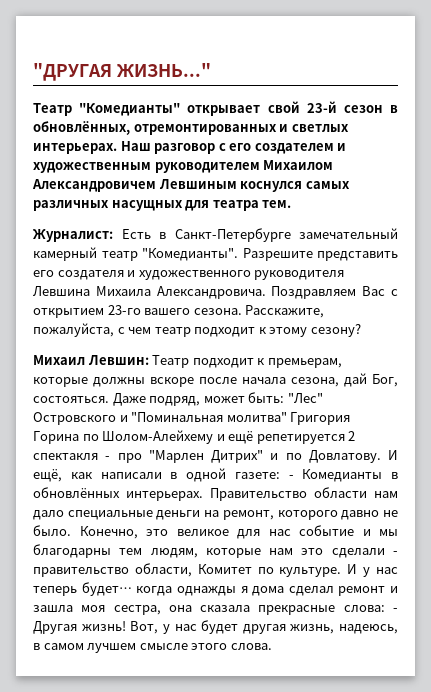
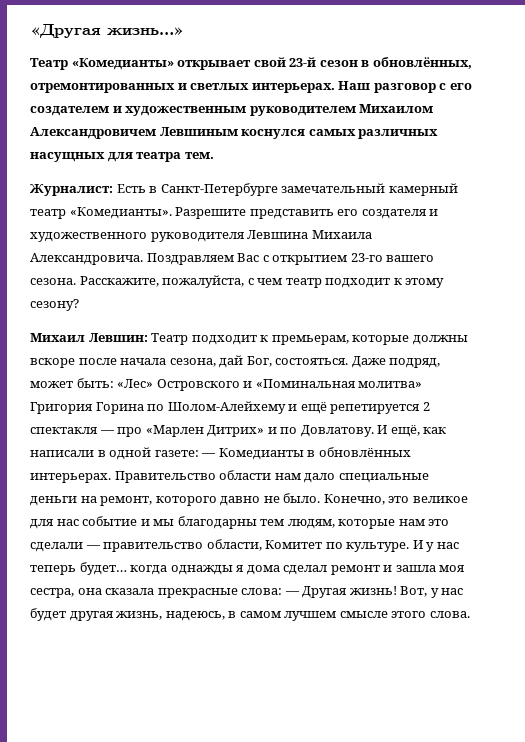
[33,63,211,81] [33,103,181,116] "ДРУГАЯ ЖИЗНЬ..." // Театр "Комедианты" -> [30,24,184,38] [30,58,174,70] «Другая жизнь…» // Театр «Комедианты»
[142,248,238,261] "Комедианты". -> [69,207,172,219] «Комедианты».
[287,393,323,403] "Лес" -> [117,379,154,388] «Лес»
[131,412,287,422] "Поминальная молитва" -> [255,379,423,388] «Поминальная молитва»
[105,450,263,463] - про "Марлен Дитрих" -> [99,425,265,437] — про «Марлен Дитрих»
[288,475,294,479] - -> [201,453,217,457] —
[392,551,398,555] - -> [85,545,101,549] —
[393,608,398,612] - -> [284,591,300,595] —

